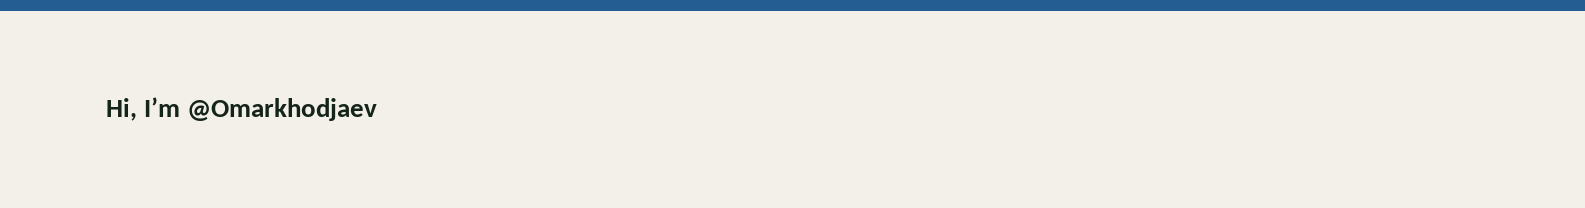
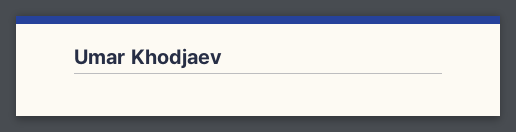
[106,97,378,121] Hi, I’m @Omarkhodjaev -> [74,48,222,69] Umar Khodjaev

